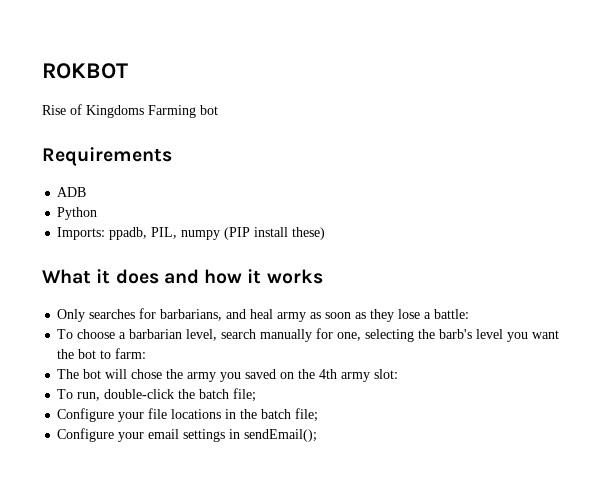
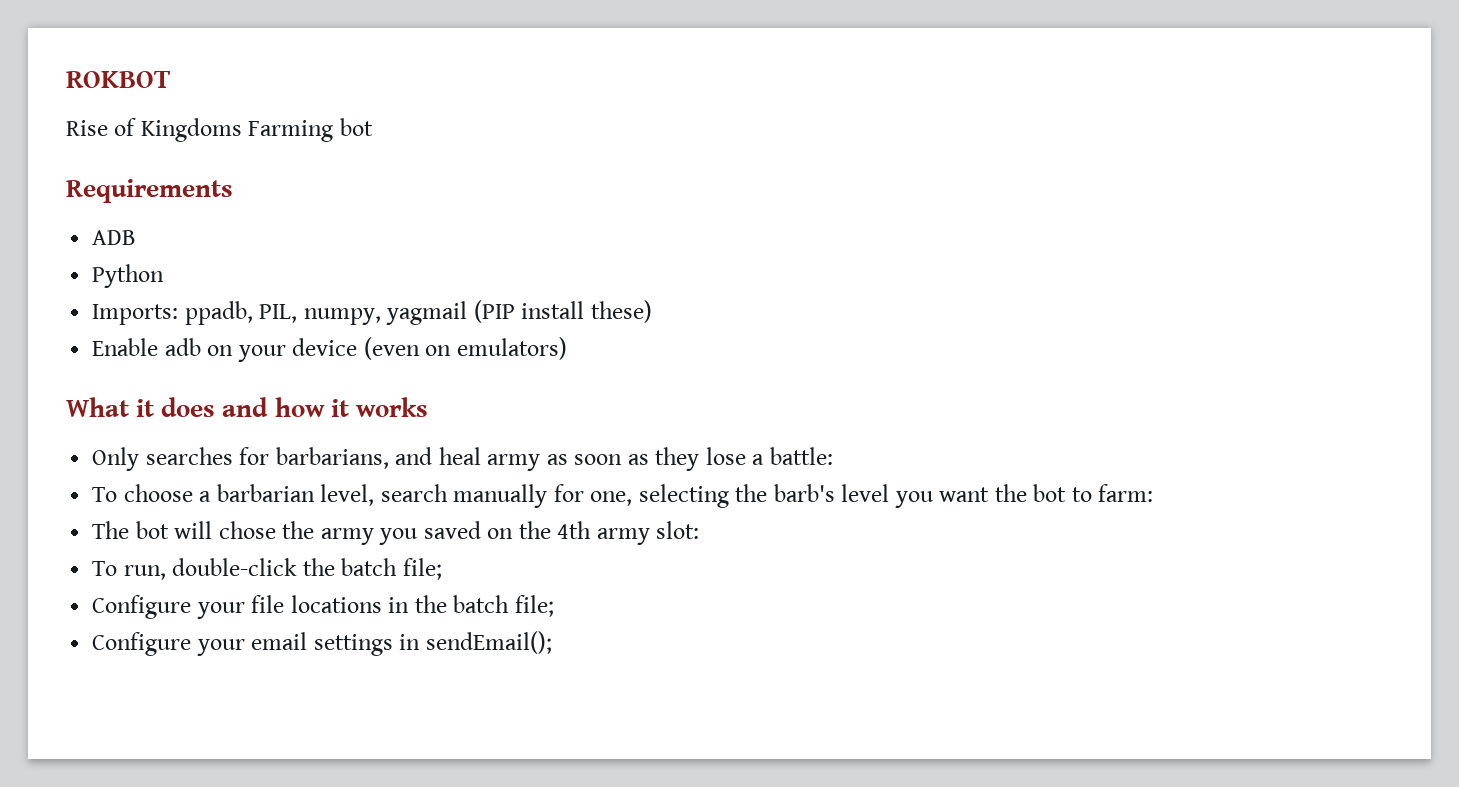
[181,230,221,240] numpy -> [303,301,468,325] numpy, yagmail
(326, 233) none -> [92,337,567,362] // Enable adb on your device (even on emulators)

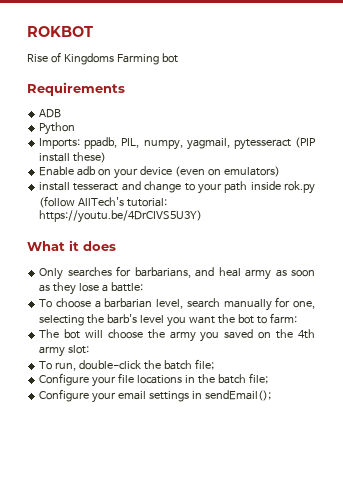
[386,301,468,325] yagmail -> [186,138,291,150] yagmail, pytesseract
(567, 348) none -> [39,181,316,194] [39,196,168,208] [39,210,203,223] // install tesseract and change to your path inside rok.py (follow AllTech's tutorial: https://youtu.be/4DrCIVS5U3Y)
[222,397,428,417] and how it works -> (116, 246) none
[218,521,276,539] chose -> [107,329,143,339] choose

